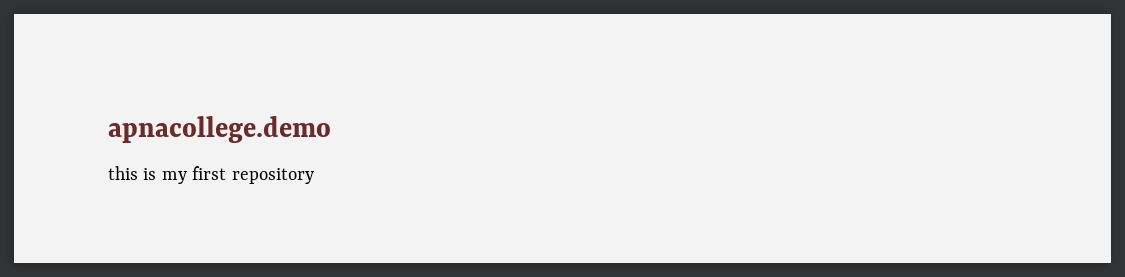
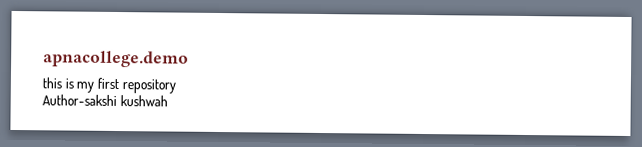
(314, 176) none -> [42,94,168,107] // Author-sakshi kushwah

